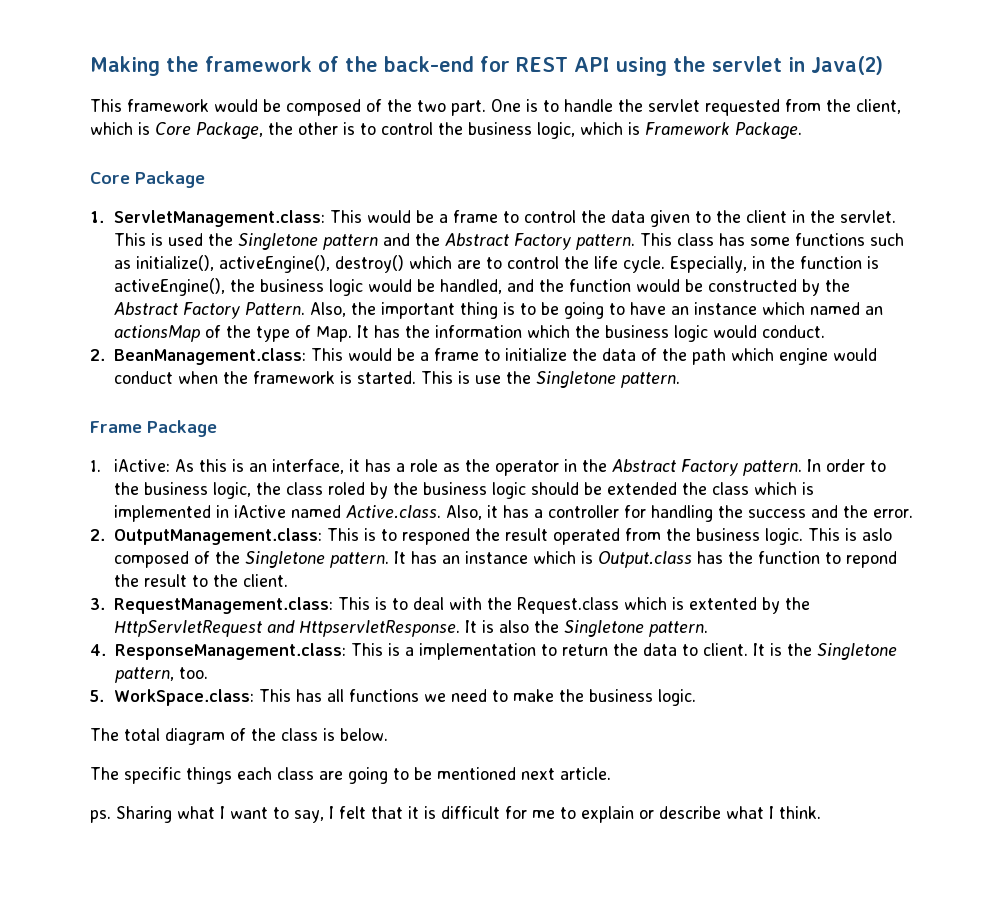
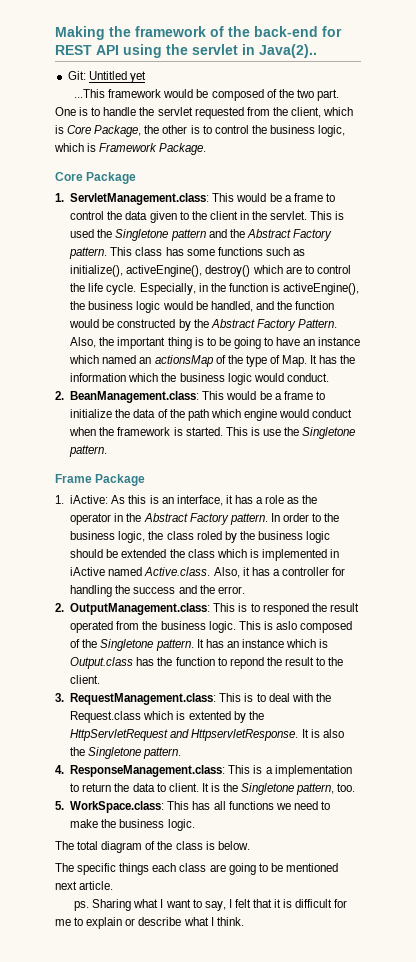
[811,56,883,75] [90,99,122,112] Java(2) // This -> [259,44,317,58] [67,71,146,83] [74,89,106,98] Java(2).. // Git: Untitled yet // ...This

